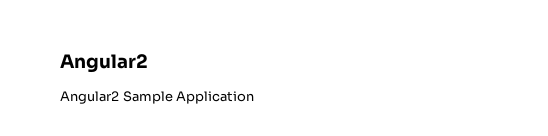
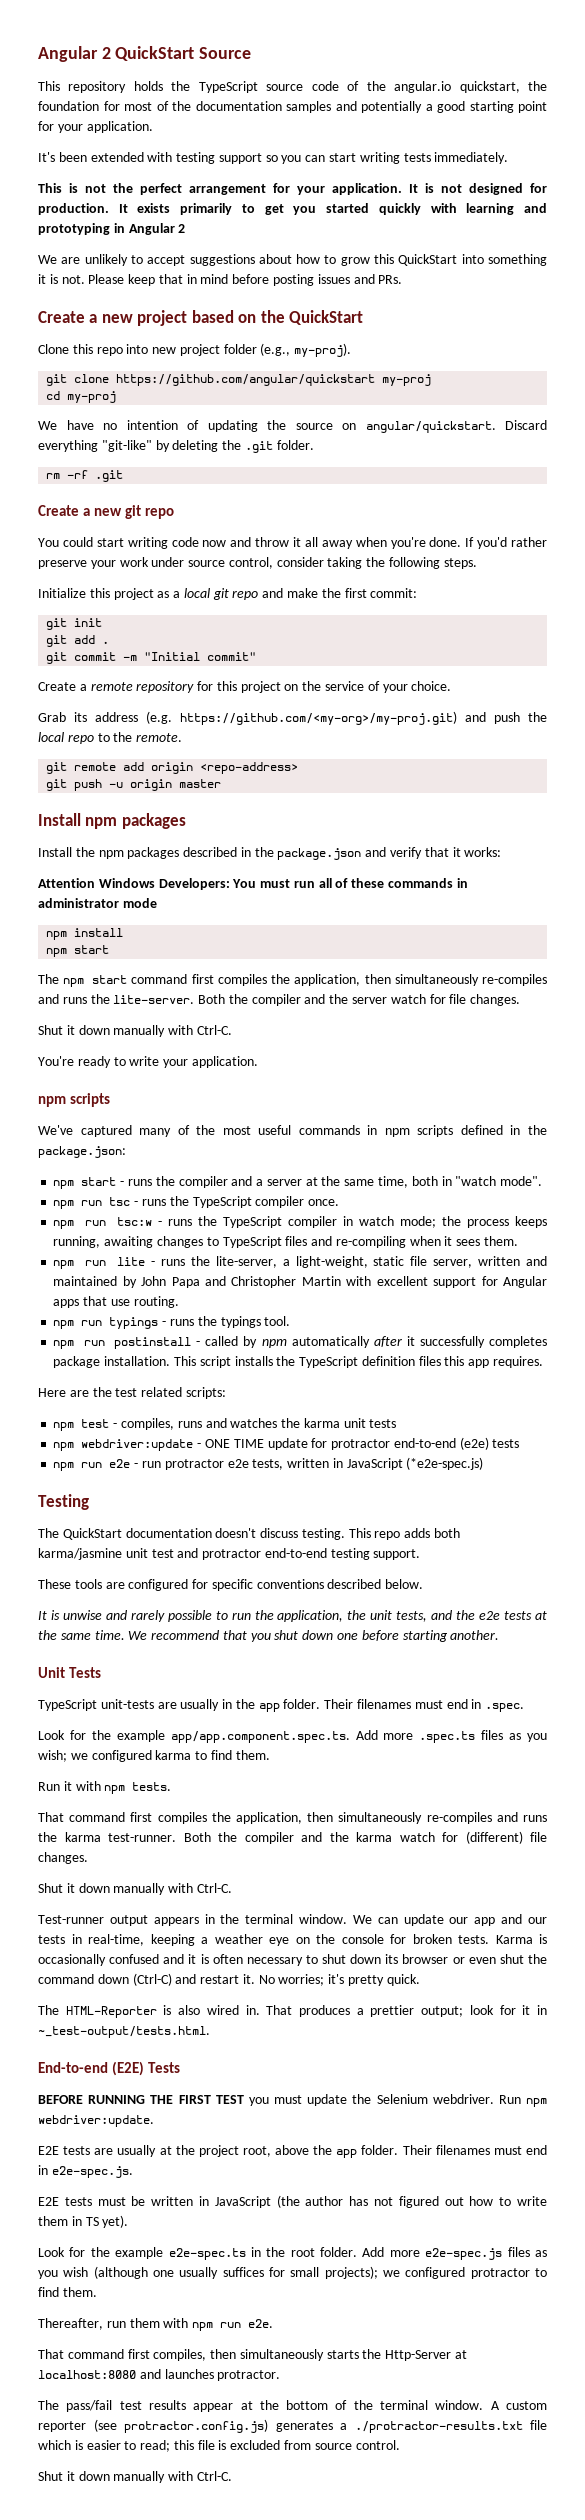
[60,54,148,73] [60,91,255,104] Angular2 // Angular2 Sample Application -> [38,46,252,62] [38,81,547,93] [38,101,547,113] [38,121,153,133] [38,152,509,164] [38,183,547,195] [38,203,547,215] [38,223,186,235] [38,254,548,266] [38,274,403,286] [38,310,364,326] [38,343,352,357] [46,374,432,386] [46,391,117,403] [38,420,547,433] [38,440,314,453] [46,470,124,482] [38,505,175,519] [38,537,547,549] [38,557,477,569] [38,588,418,600] [46,618,103,630] [46,635,110,647] [46,652,257,664] [38,681,452,693] [38,711,547,725] [38,732,183,744] [46,762,299,774] [46,779,222,791] [38,813,186,829] [38,847,502,860] [38,878,468,890] [38,898,157,908] [46,928,124,940] [46,945,110,957] [38,974,547,987] [38,994,521,1006] [38,1025,232,1037] [38,1056,258,1068] [38,1093,111,1107] [38,1125,548,1137] [38,1146,126,1158] [53,1176,543,1189] [53,1196,340,1209] [53,1216,547,1229] [53,1236,518,1248] [53,1256,547,1269] [53,1276,548,1288] [53,1296,179,1308] [53,1316,291,1329] [53,1336,548,1349] [53,1356,543,1368] [38,1387,226,1399] [53,1418,397,1431] [53,1437,520,1451] [53,1457,484,1471] [38,1494,89,1510] [38,1528,461,1540] [38,1548,421,1560] [38,1579,424,1591] [38,1610,547,1622] [38,1630,500,1642] [38,1667,102,1678] [38,1699,525,1712] [38,1730,547,1743] [38,1750,270,1762] [38,1781,172,1794] [38,1812,547,1824] [38,1831,547,1844] [38,1852,88,1864] [38,1883,232,1895] [38,1914,548,1926] [38,1934,547,1946] [38,1954,547,1966] [38,1973,420,1986] [38,2005,548,2018] [38,2026,210,2038] [38,2061,181,2076] [38,2094,547,2107] [38,2115,154,2127] [38,2145,547,2158] [38,2165,133,2178] [38,2195,548,2208] [38,2215,129,2228] [38,2247,547,2260] [38,2266,547,2279] [38,2287,97,2297] [38,2318,274,2331] [38,2349,468,2361] [38,2369,281,2381] [38,2400,548,2412] [38,2419,547,2433] [38,2440,400,2452] [38,2471,232,2483] Angular 2 QuickStart Source // This repository holds the TypeScript source code of the angular.io quickstart, the foundation for most of the documentation samples and potentially a good starting point for your application. // It's been extended with testing support so you can start writing tests immediately. // This is not the perfect arrangement for your application. It is not designed for production. It exists primarily to get you started quickly with learning and prototyping in Angular 2 // We are unlikely to accept suggestions about how to grow this QuickStart into something it is not. Please keep that in mind before posting issues and PRs. // Create a new project based on the QuickStart // Clone this repo into new project folder (e.g., my-proj). // git clone https://github.com/angular/quickstart my-proj // cd my-proj // We have no intention of updating the source on angular/quickstart. Discard everything "git-like" by deleting the .git folder. // rm -rf .git // Create a new git repo // You could start writing code now and throw it all away when you're done. If you'd rather preserve your work under source control, consider taking the following steps. // Initialize this project as a local git repo and make the first commit: // git init // git add . // git commit -m "Initial commit" // Create a remote repository for this project on the service of your choice. // Grab its address (e.g. https://github.com/<my-org>/my-proj.git) and push the local repo to the remote. // git remote add origin <repo-address> // git push -u origin master // Install npm packages // Install the npm packages described in the package.json and verify that it works: // Attention Windows Developers: You must run all of these commands in administrator mode // npm install // npm start // The npm start command first compiles the application, then simultaneously re-compiles and runs the lite-server. Both the compiler and the server watch for file changes. // Shut it down manually with Ctrl-C. // You're ready to write your application. // npm scripts // We've captured many of the most useful commands in npm scripts defined in the package.json: // npm start - runs the compiler and a server at the same time, both in "watch mode". // npm run tsc - runs the TypeScript compiler once. // npm run tsc:w - runs the TypeScript compiler in watch mode; the process keeps running, awaiting changes to TypeScript files and re-compiling when it sees them. // npm run lite - runs the lite-server, a light-weight, static file server, written and maintained by John Papa and Christopher Martin with excellent support for Angular apps that use routing. // npm run typings - runs the typings tool. // npm run postinstall - called by npm automatically after it successfully completes package installation. This script installs the TypeScript definition files this app requires. // Here are the test related scripts: // npm test - compiles, runs and watches the karma unit tests // npm webdriver:update - ONE TIME update for protractor end-to-end (e2e) tests // npm run e2e - run protractor e2e tests, written in JavaScript (*e2e-spec.js) // Testing // The QuickStart documentation doesn't discuss testing. This repo adds both karma/jasmine unit test and protractor end-to-end testing support. // These tools are configured for specific conventions described below. // It is unwise and rarely possible to run the application, the unit tests, and the e2e tests at the same time. We recommend that you shut down one before starting another. // Unit Tests // TypeScript unit-tests are usually in the app folder. Their filenames must end in .spec. // Look for the example app/app.component.spec.ts. Add more .spec.ts files as you wish; we configured karma to find them. // Run it with npm tests. // That command first compiles the application, then simultaneously re-compiles and runs the karma test-runner. Both the compiler and the karma watch for (different) file changes. // Shut it down manually with Ctrl-C. // Test-runner output appears in the terminal window. We can update our app and our tests in real-time, keeping a weather eye on the console for broken tests. Karma is occasionally confused and it is often necessary to shut down its browser or even shut the command down (Ctrl-C) and restart it. No worries; it's pretty quick. // The HTML-Reporter is also wired in. That produces a prettier output; look for it in ~_test-output/tests.html. // End-to-end (E2E) Tests // BEFORE RUNNING THE FIRST TEST you must update the Selenium webdriver. Run npm webdriver:update. // E2E tests are usually at the project root, above the app folder. Their filenames must end in e2e-spec.js. // E2E tests must be written in JavaScript (the author has not figured out how to write them in TS yet). // Look for the example e2e-spec.ts in the root folder. Add more e2e-spec.js files as you wish (although one usually suffices for small projects); we configured protractor to find them. // Thereafter, run them with npm run e2e. // That command first compiles, then simultaneously starts the Http-Server at localhost:8080 and launches protractor. // The pass/fail test results appear at the bottom of the terminal window. A custom reporter (see protractor.config.js) generates a ./protractor-results.txt file which is easier to read; this file is excluded from source control. // Shut it down manually with Ctrl-C.

